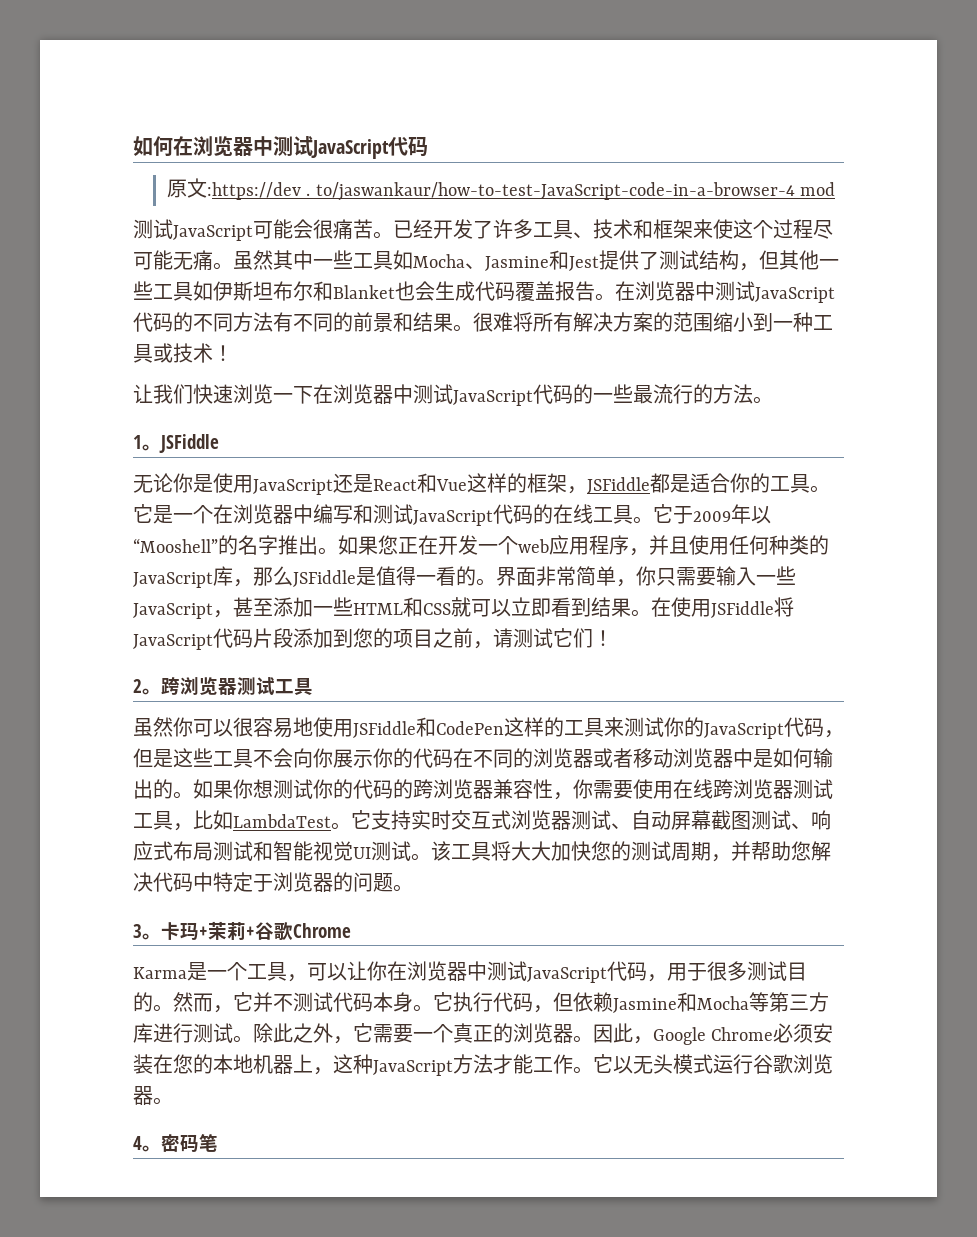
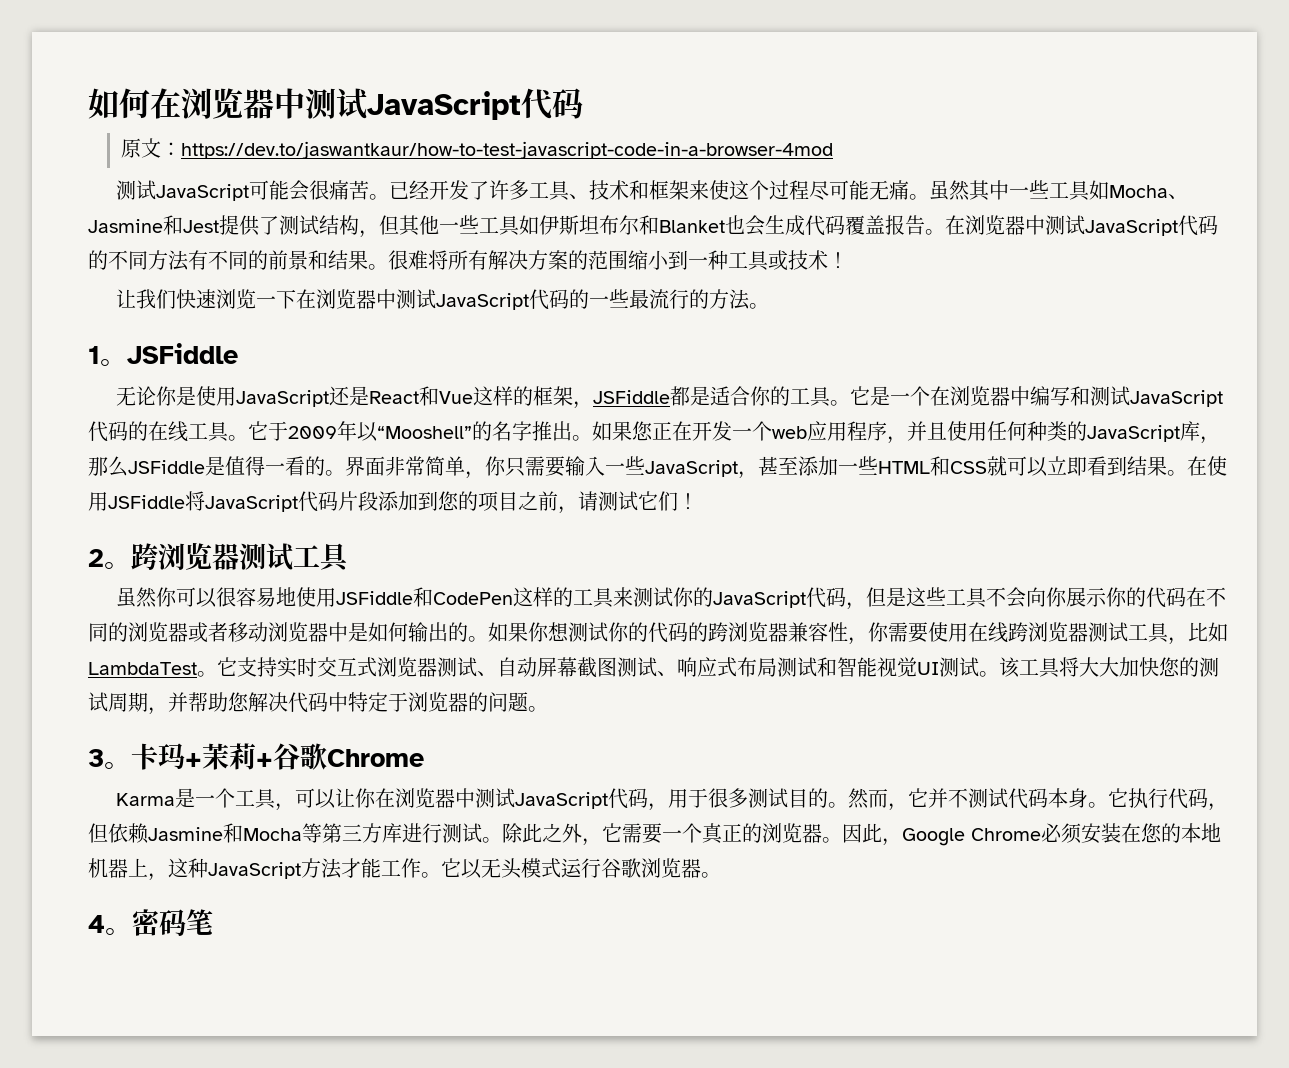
[206,182,836,201] :https://dev . to/jaswankaur/how-to-test-JavaScript-code-in-a-browser-4 mod -> [160,141,833,159] ：https://dev.to/jaswantkaur/how-to-test-javascript-code-in-a-browser-4mod

